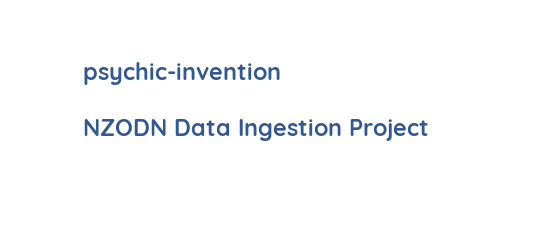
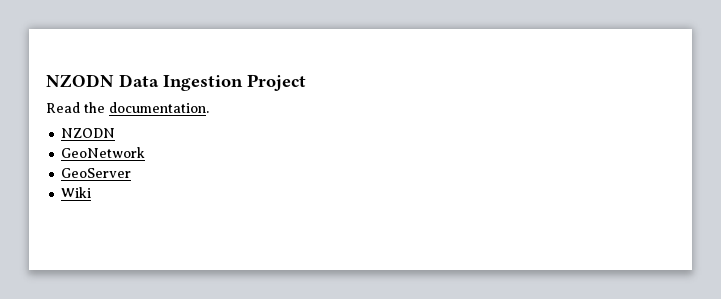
[83,62,281,85] psychic-invention // -> (46, 80) none
(429, 130) none -> [46,102,209,113] [61,128,116,138] [61,147,146,158] [61,168,132,178] [61,187,92,198] // Read the documentation. // NZODN // GeoNetwork // GeoServer // Wiki

